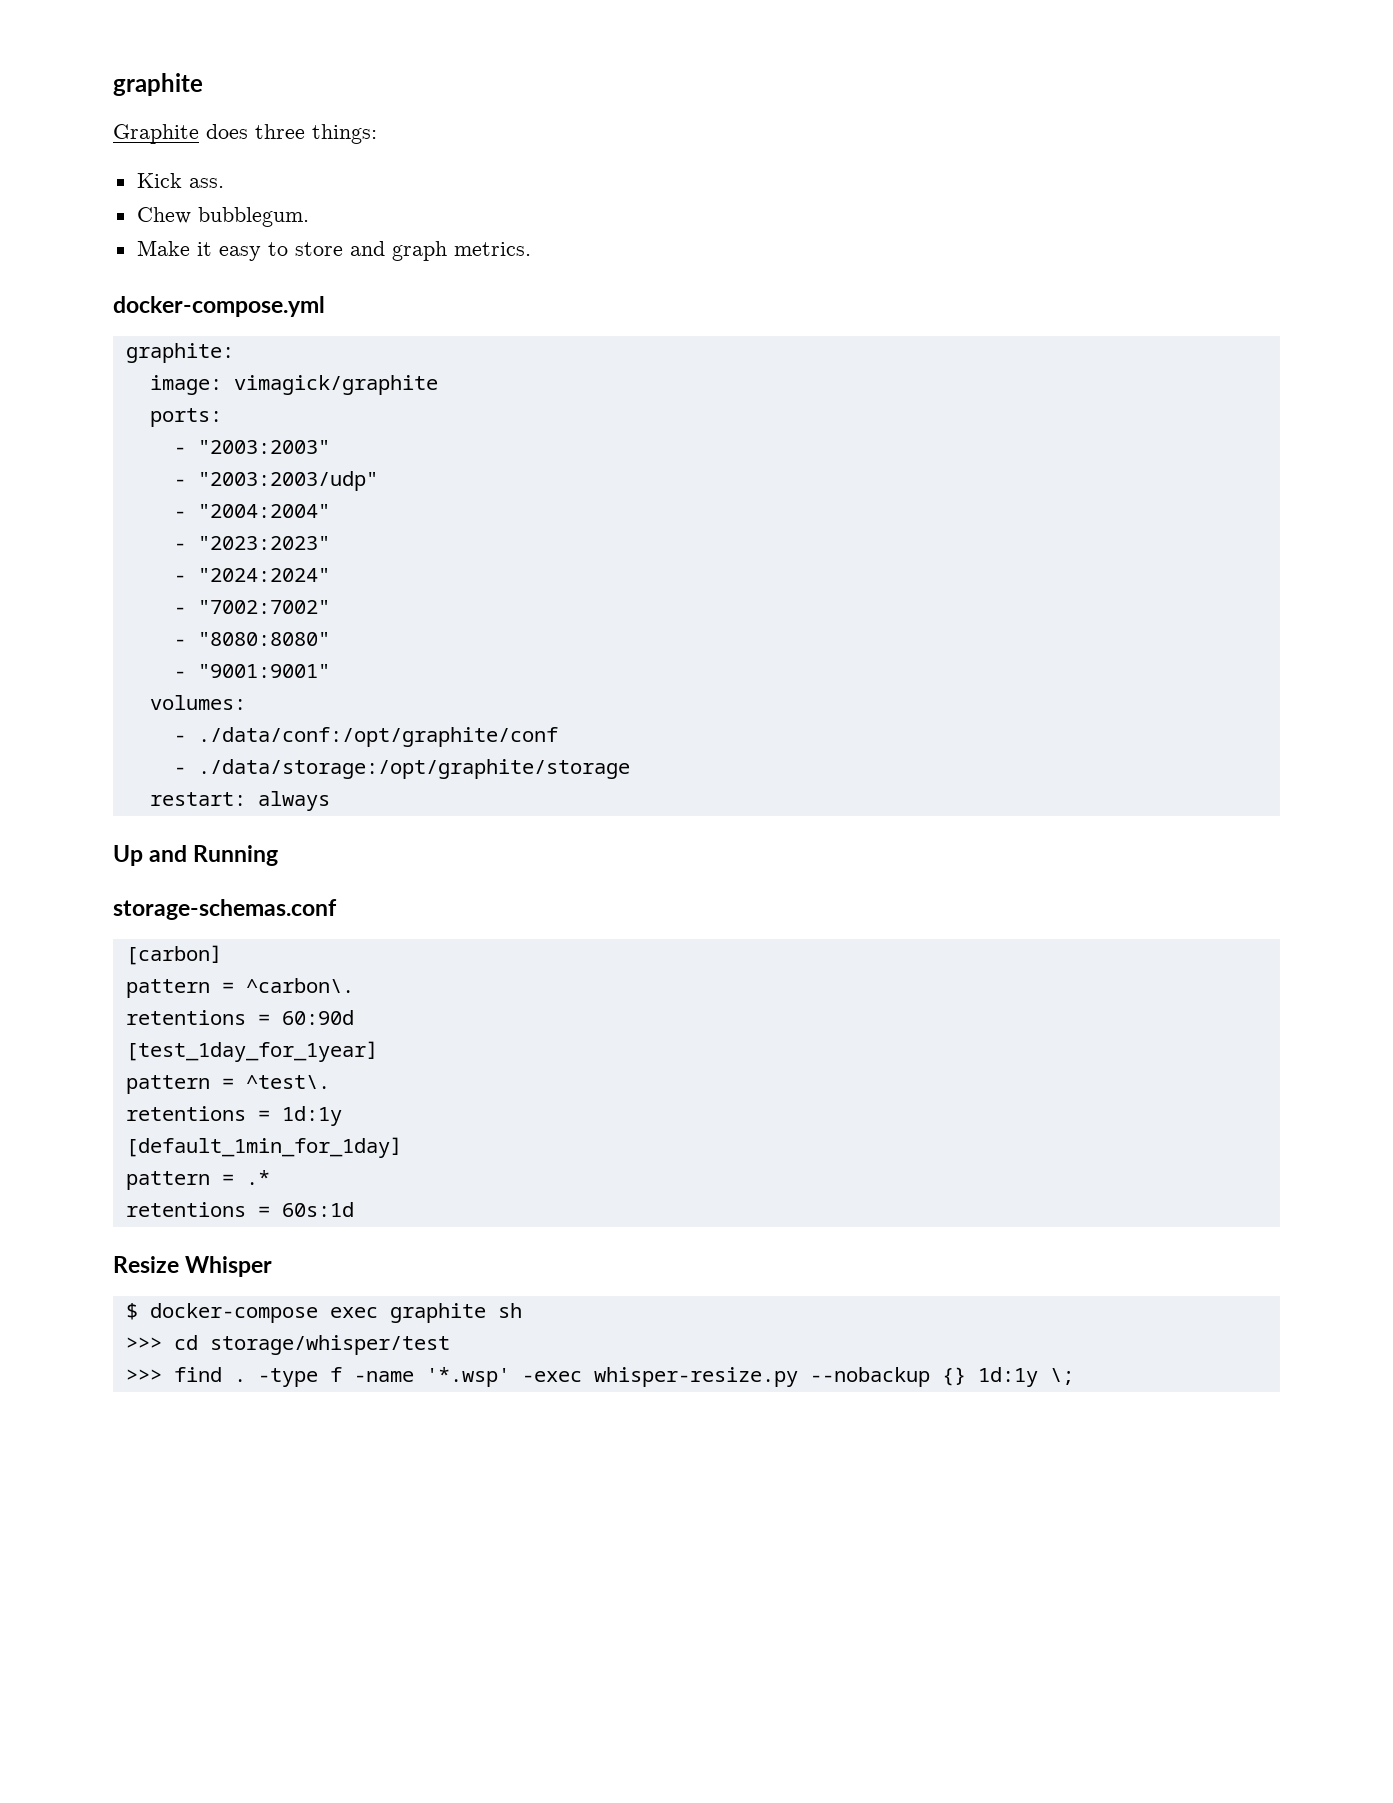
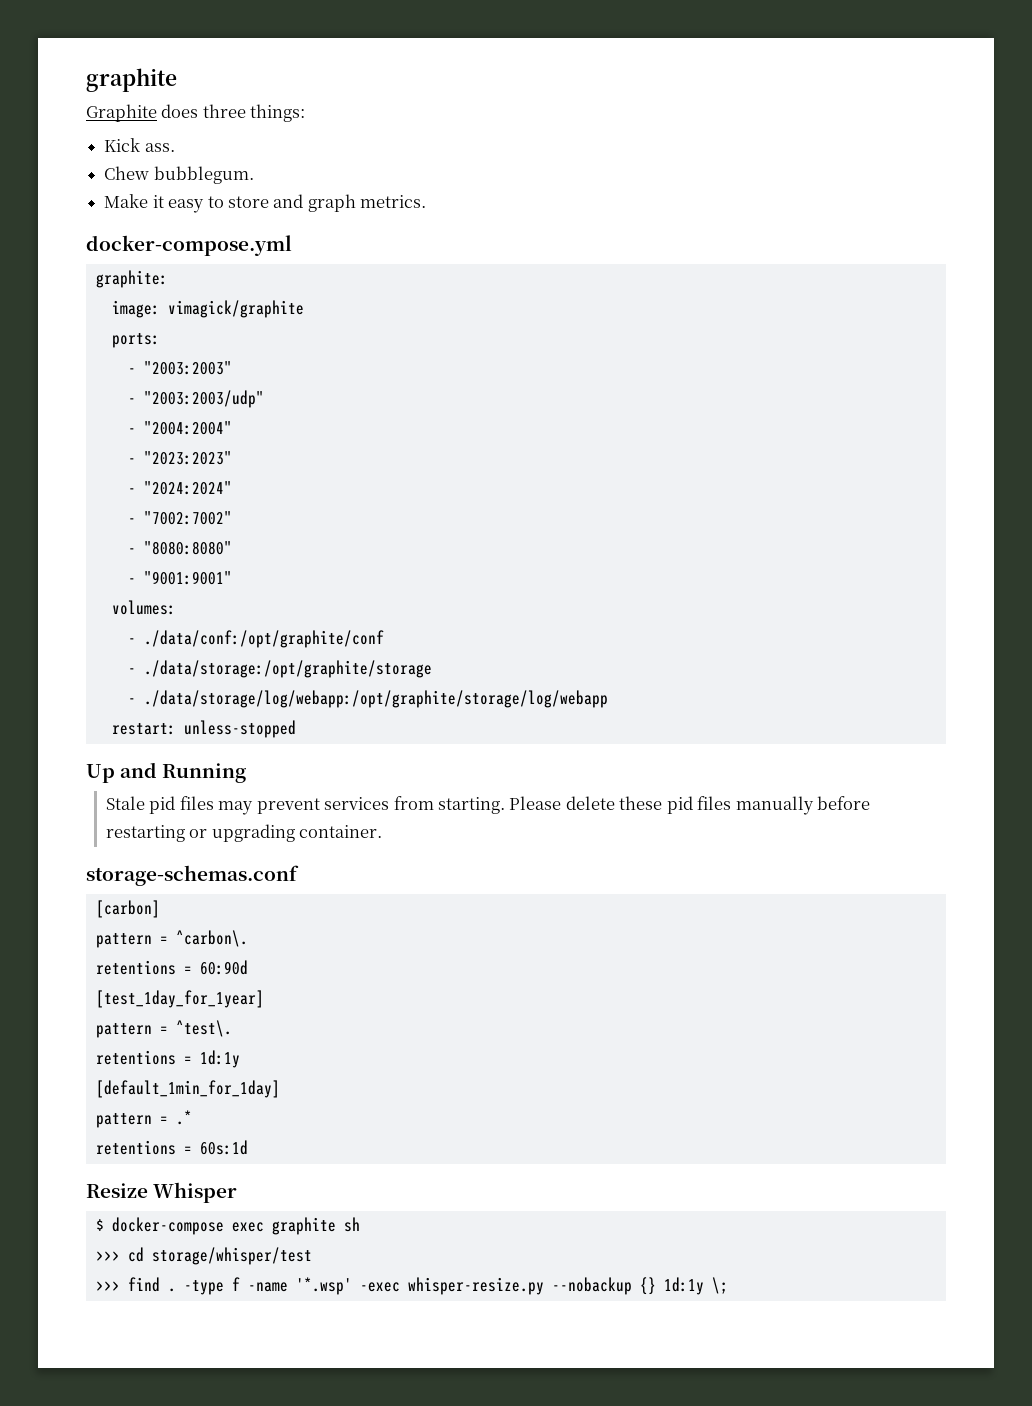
(630, 769) none -> [127,690,608,708] // - ./data/storage/log/webapp:/opt/graphite/storage/log/webapp
[257,791,330,811] always -> [183,720,296,738] unless-stopped
(279, 855) none -> [105,796,871,815] [105,824,383,842] // Stale pid files may prevent services from starting. Please delete these pid files manually before restarting or upgrading container.

